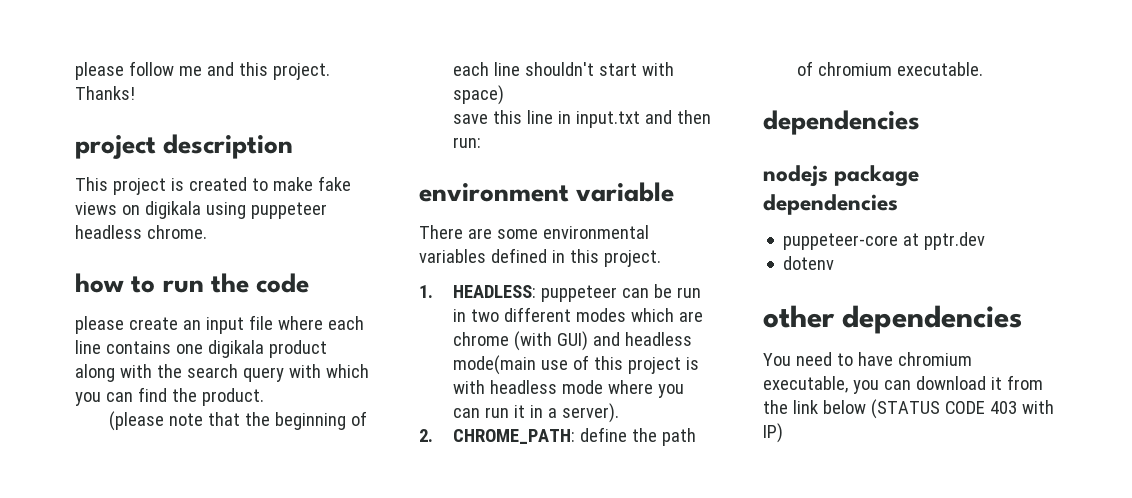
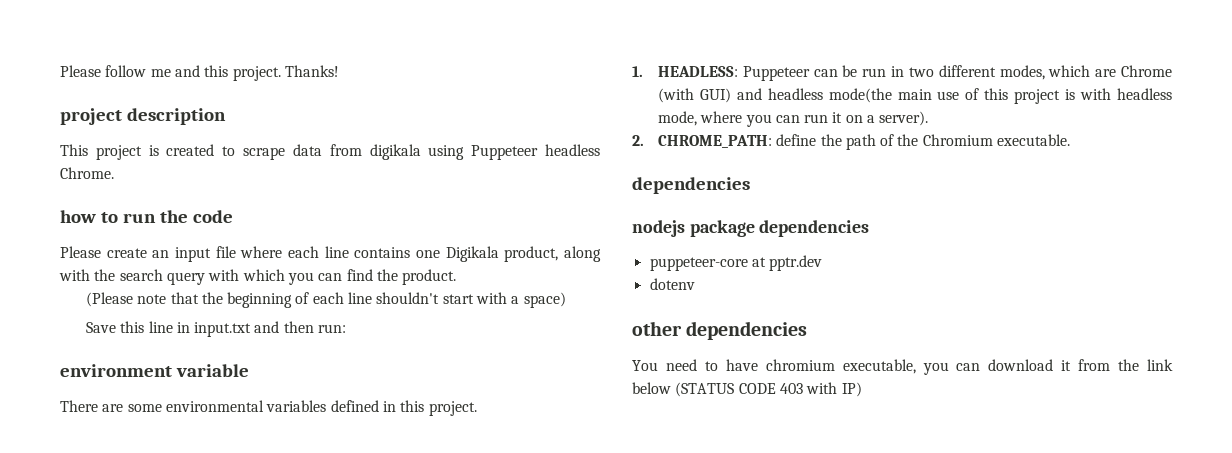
[75,62,124,80] please -> [60,65,101,77] Please
[272,176,351,191] [75,201,327,219] [75,225,207,239] make fake views on digikala using puppeteer headless chrome. -> [243,144,600,160] [60,167,114,179] scrape data from digikala using Puppeteer headless Chrome.
[75,316,124,334] please -> [60,246,101,258] Please
[207,340,327,358] digikala product -> [445,246,559,262] Digikala product,
[109,411,165,431] (please -> [85,292,133,307] (Please
(675, 69) none -> [511,296,520,304] a
[453,114,489,124] save -> [85,322,116,333] Save
[541,285,618,302] puppeteer -> [742,66,810,81] Puppeteer
[576,308,627,322] modes -> [999,65,1045,80] modes,
[453,332,510,346] chrome -> [1120,65,1172,77] Chrome
[453,355,537,375] mode(main -> [828,88,932,103] mode(the main
[562,380,604,394] mode -> [657,111,697,126] mode,
[530,405,544,418] in -> [845,115,863,123] on
[818,62,893,76] chromium -> [897,134,993,146] the Chromium

